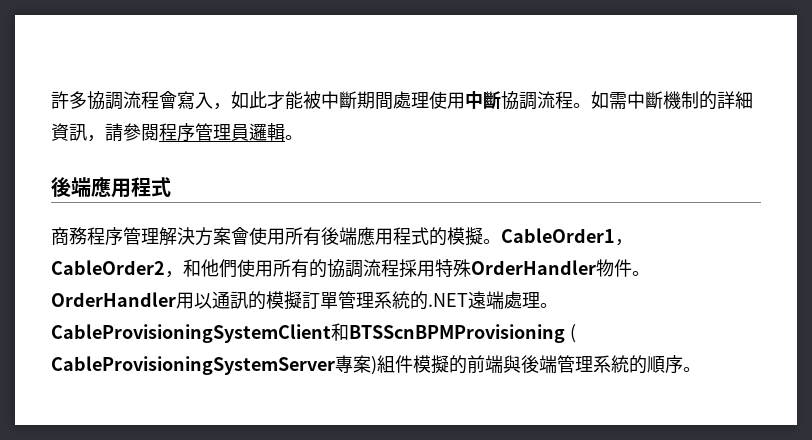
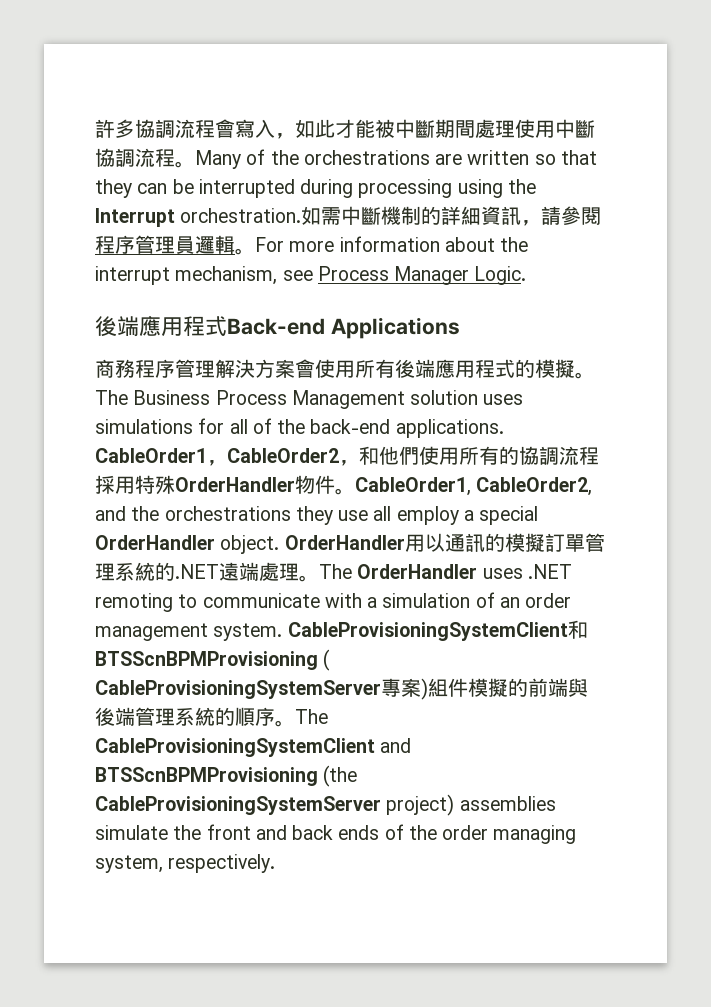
(591, 105) none -> [195,149,597,169] [95,179,536,198] [95,208,302,227] Many of the orchestrations are written so that they can be interrupted during processing using the Interrupt orchestration.
[51,177,171,198] // 後端應用程式 -> [255,236,529,252] [95,266,527,285] [95,316,460,339] For more information about the interrupt mechanism, see Process Manager Logic. // 後端應用程式Back-end Applications
(501, 241) none -> [95,390,524,409] [95,418,504,438] The Business Process Management solution uses simulations for all of the back-end applications.
(650, 273) none -> [355,477,593,496] [95,506,539,525] [95,535,280,554] CableOrder1, CableOrder2, and the orchestrations they use all employ a special OrderHandler object.
(558, 305) none -> [319,564,572,579] [95,592,572,612] [95,623,283,641] The OrderHandler uses .NET remoting to communicate with a simulation of an order management system.
(701, 369) none -> [295,709,328,724] [95,738,412,757] [95,765,358,787] [95,794,556,816] [95,824,577,844] [95,854,276,873] The CableProvisioningSystemClient and BTSScnBPMProvisioning (the CableProvisioningSystemServer project) assemblies simulate the front and back ends of the order managing system, respectively.

